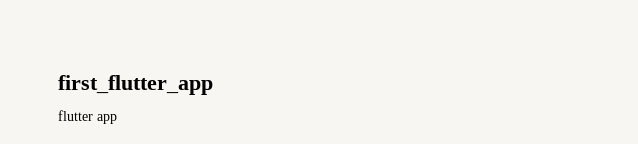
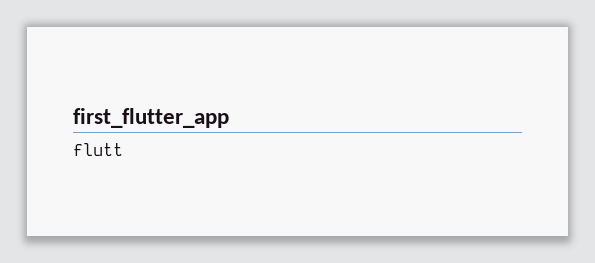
[58,110,117,124] flutter app -> [73,143,123,156] flutt

